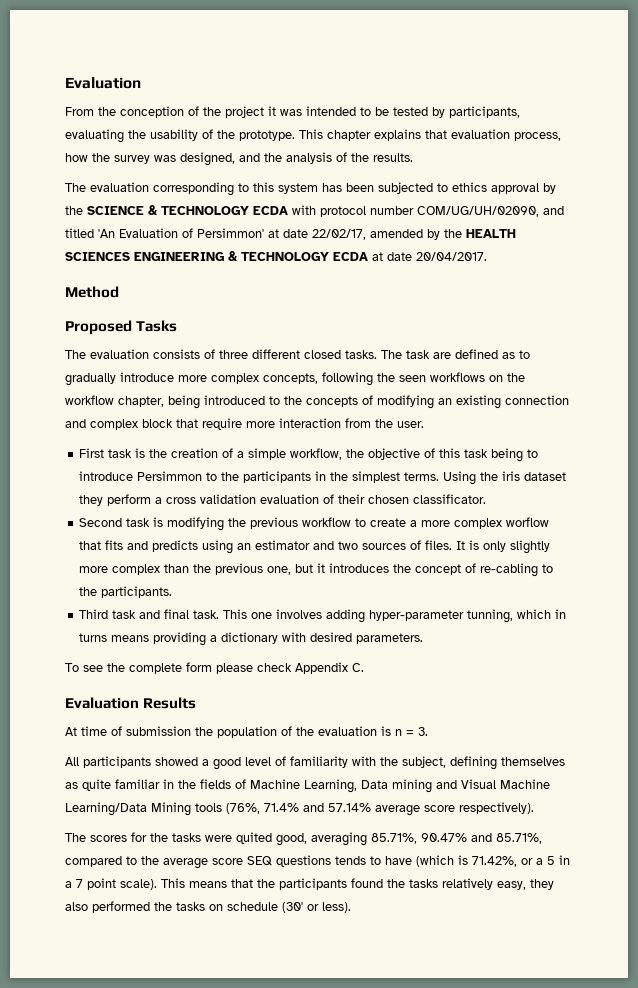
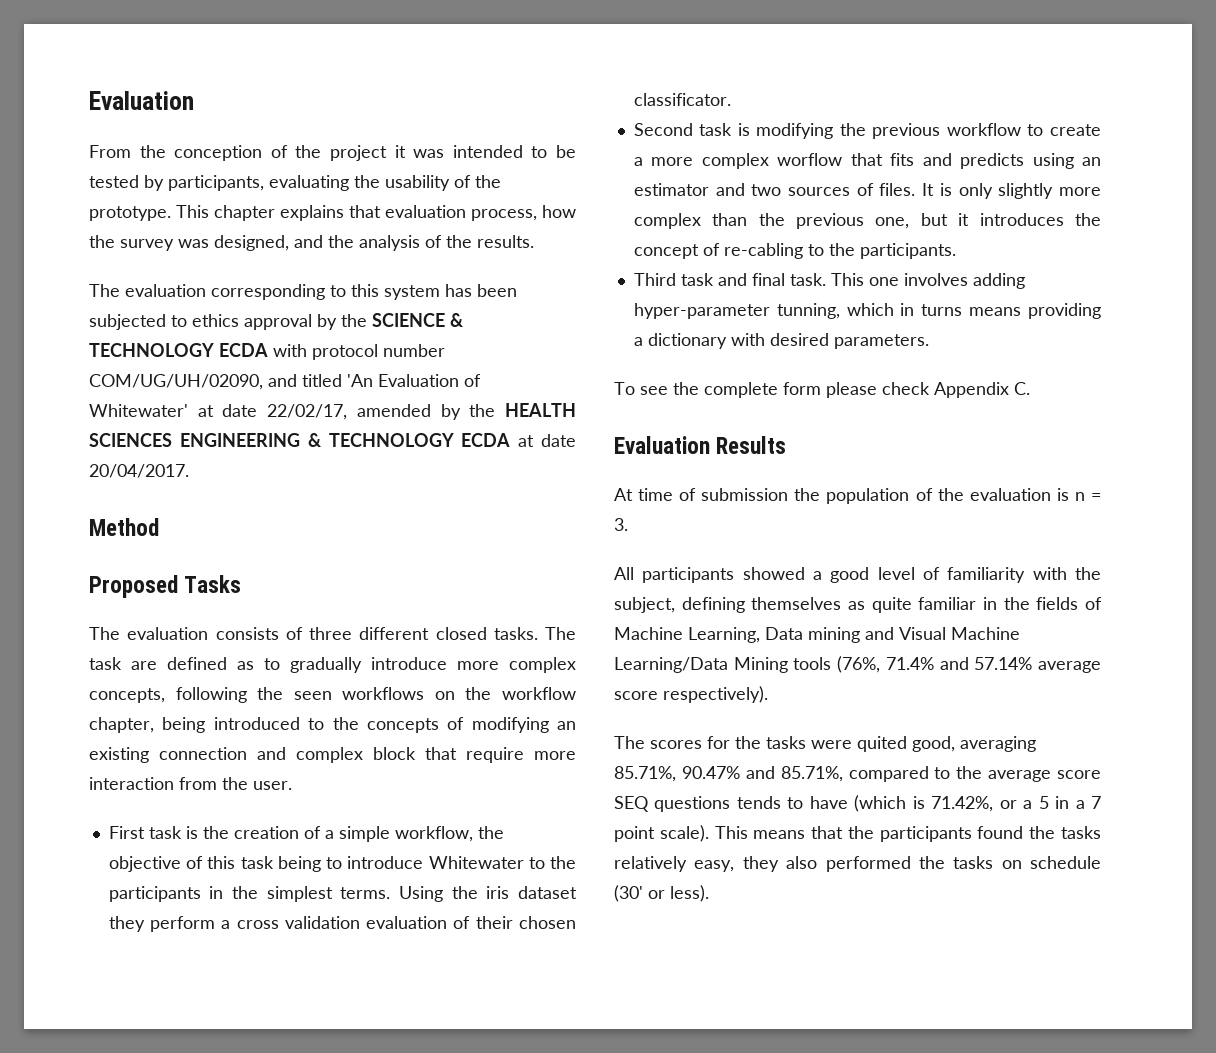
[197,228,264,238] Persimmon' -> [89,404,188,417] Whitewater'
[137,471,203,481] Persimmon -> [428,856,524,869] Whitewater

